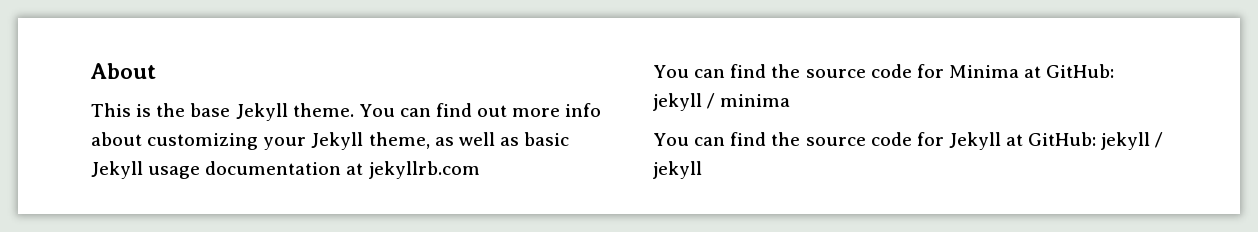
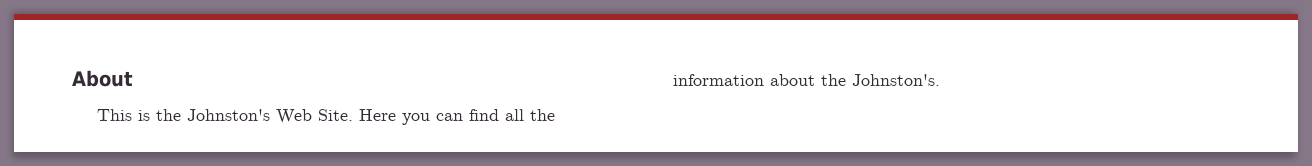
[190,103,602,121] [91,132,570,150] [91,161,480,179] [653,64,1115,78] [653,93,791,111] [653,132,1164,150] [653,161,702,179] base Jekyll theme. You can find out more info about customizing your Jekyll theme, as well as basic Jekyll usage documentation at jekyllrb.com // You can find the source code for Minima at GitHub: jekyll / minima // You can find the source code for Jekyll at GitHub: jekyll / jekyll -> [187,109,556,125] [673,74,940,86] Johnston's Web Site. Here you can find all the information about the Johnston's.

